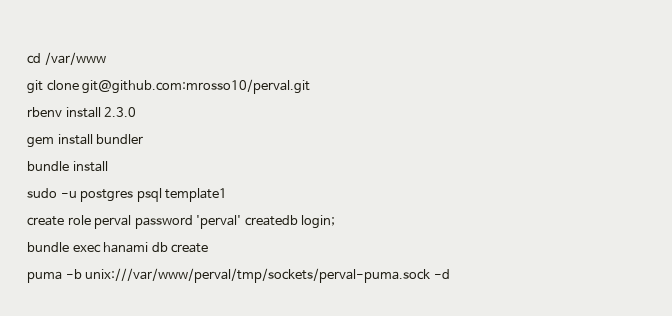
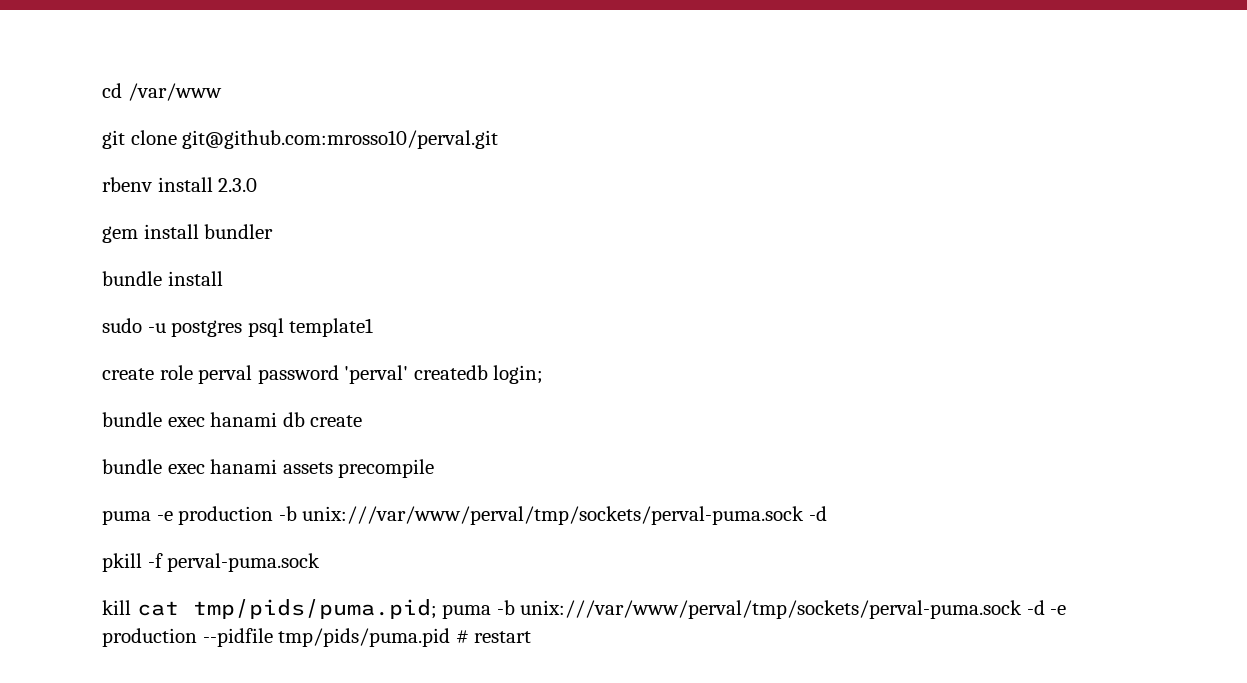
[27,268,450,283] puma -b unix:///var/www/perval/tmp/sockets/perval-puma.sock -d -> [102,459,435,478] [102,506,827,525] [102,553,321,572] [102,599,1067,619] [102,628,532,647] bundle exec hanami assets precompile // puma -e production -b unix:///var/www/perval/tmp/sockets/perval-puma.sock -d // pkill -f perval-puma.sock // kill cat tmp/pids/puma.pid; puma -b unix:///var/www/perval/tmp/sockets/perval-puma.sock -d -e production --pidfile tmp/pids/puma.pid # restart

